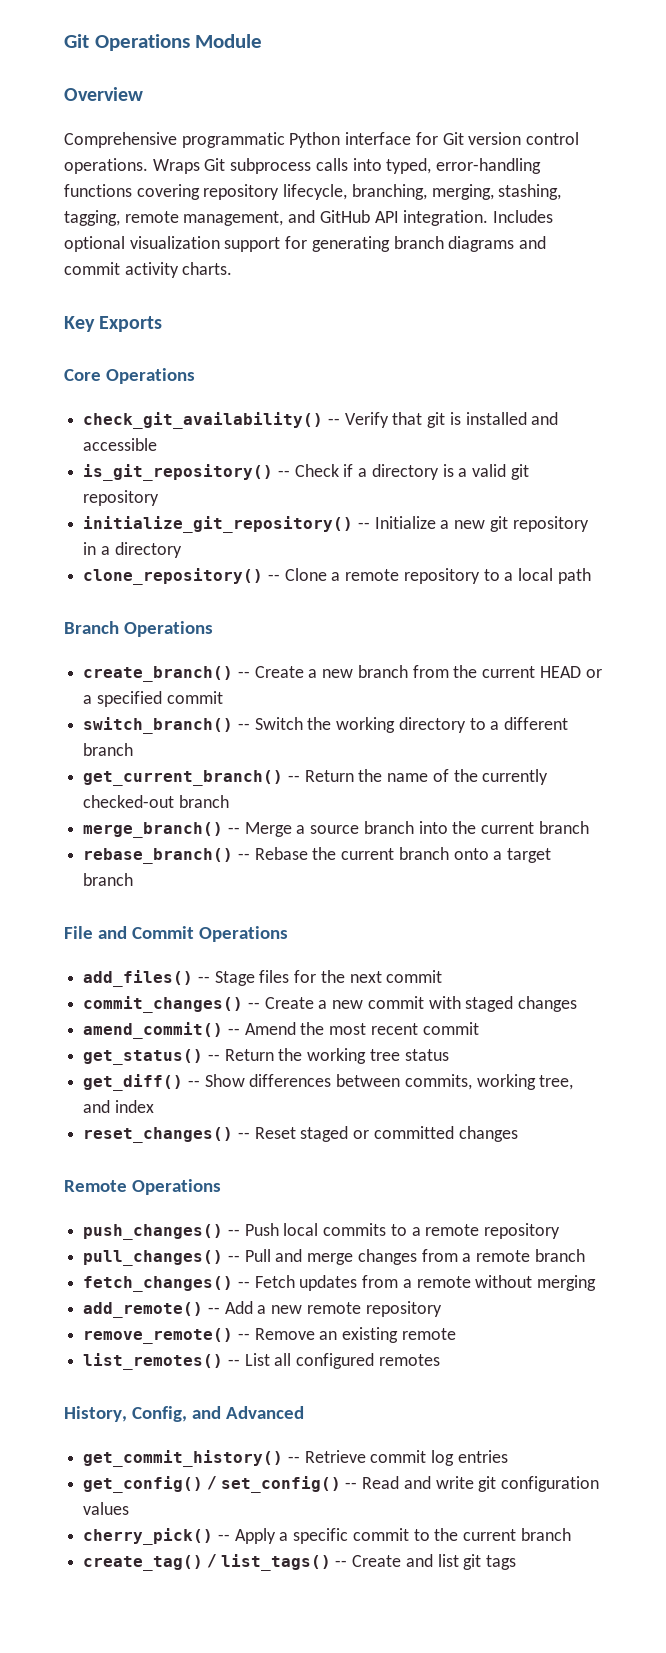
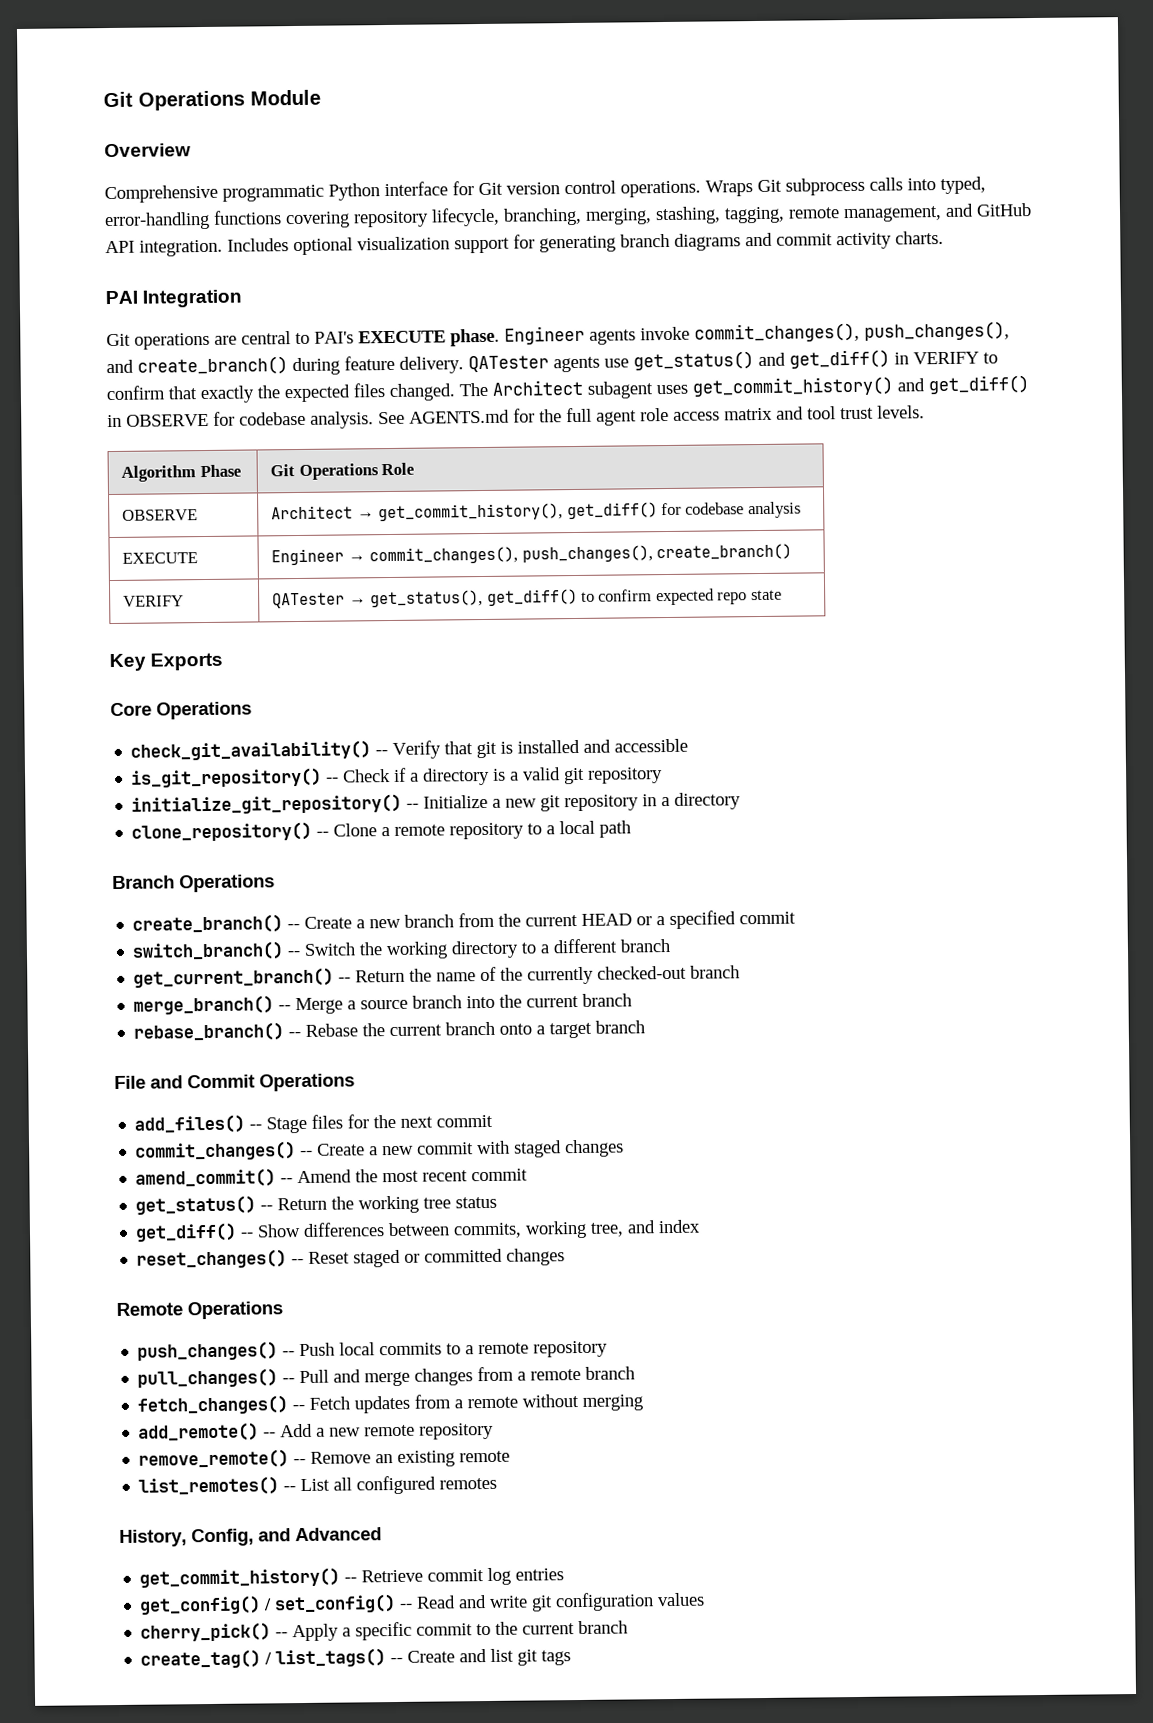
(233, 268) none -> [105,289,243,308] [106,321,1010,350] [106,349,998,376] [106,375,1029,404] [107,405,925,429] [121,464,241,482] [270,462,415,480] [122,509,199,521] [271,501,801,522] [122,552,199,564] [271,543,793,566] [123,595,185,607] [272,588,782,609] // PAI Integration // Git operations are central to PAI's EXECUTE phase. Engineer agents invoke commit_changes(), push_changes(), and create_branch() during feature delivery. QATester agents use get_status() and get_diff() in VERIFY to confirm that exactly the expected files changed. The Architect subagent uses get_commit_history() and get_diff() in OBSERVE for codebase analysis. See AGENTS.md for the full agent role access matrix and tool trust levels. // Algorithm Phase | Git Operations Role // OBSERVE | Architect → get_commit_history(), get_diff() for codebase analysis // EXECUTE | Engineer → commit_changes(), push_changes(), create_branch() // VERIFY | QATester → get_status(), get_diff() to confirm expected repo state

